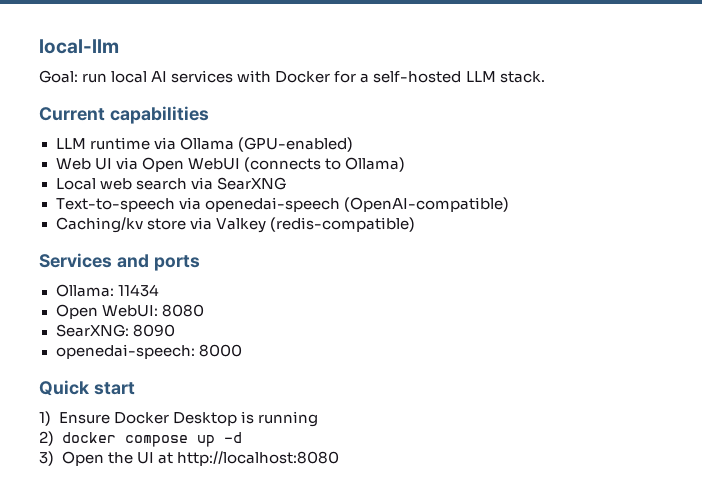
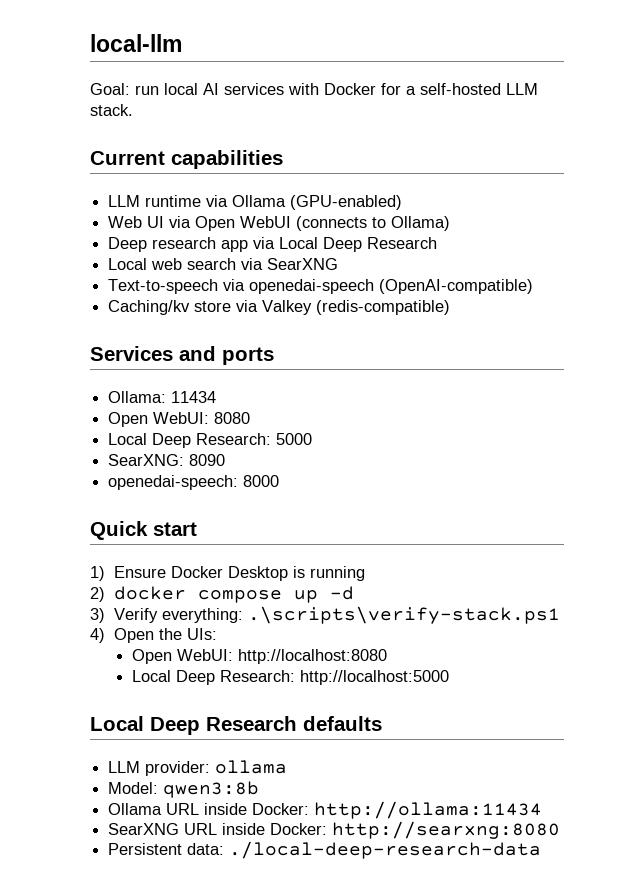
(405, 164) none -> [108,237,438,252] // Deep research app via Local Deep Research
(204, 310) none -> [108,433,313,448] // Local Deep Research: 5000
[61,451,339,466] Open the UI at http://localhost:8080 -> [113,606,560,624] [90,628,217,643] [131,649,387,664] [131,670,449,685] [90,716,382,735] [108,760,288,776] [108,781,260,798] [108,801,543,819] [108,821,561,839] [108,841,542,859] Verify everything: .\scripts\verify-stack.ps1 // 4) Open the UIs: // Open WebUI: http://localhost:8080 // Local Deep Research: http://localhost:5000 // Local Deep Research defaults // LLM provider: ollama // Model: qwen3:8b // Ollama URL inside Docker: http://ollama:11434 // SearXNG URL inside Docker: http://searxng:8080 // Persistent data: ./local-deep-research-data

